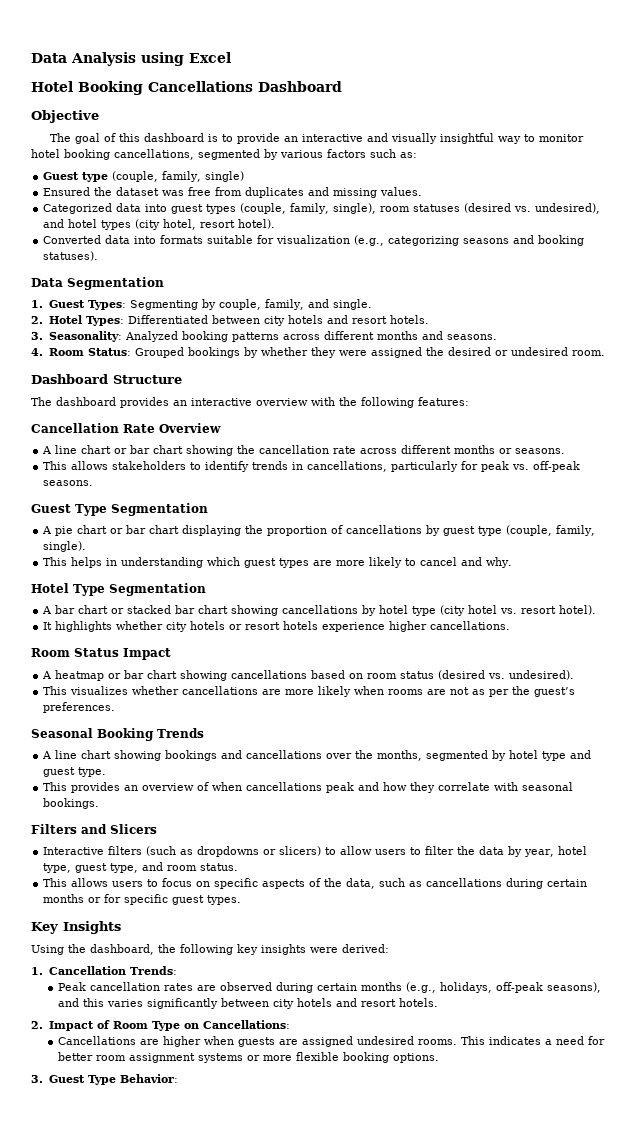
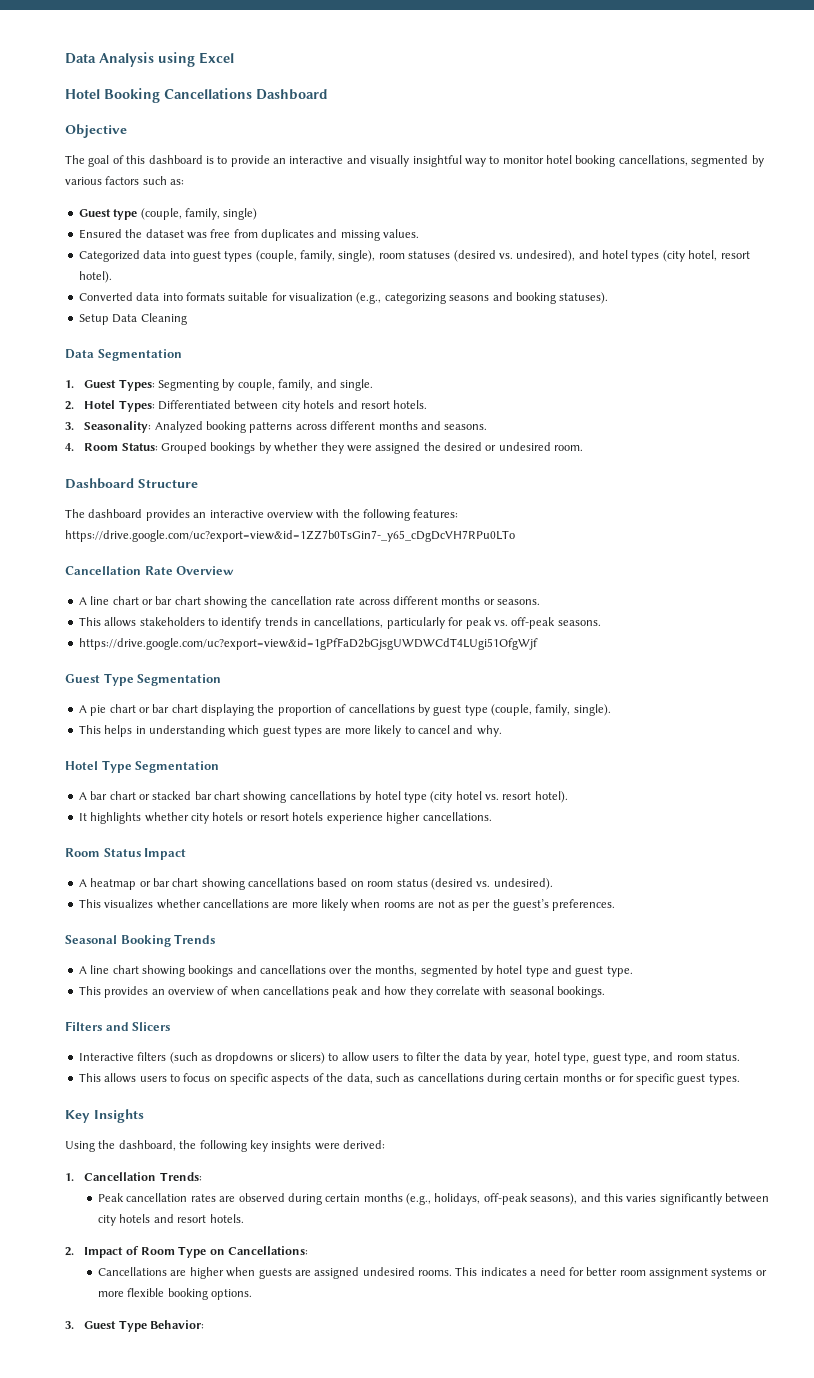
(99, 256) none -> [78,313,187,325] // Setup Data Cleaning
(469, 401) none -> [65,530,515,542] https://drive.google.com/uc?export=view&id=1ZZ7b0TsGin7-_y65_cDgDcVH7RPu0LTo
(94, 483) none -> [78,638,538,650] // https://drive.google.com/uc?export=view&id=1gPfFaD2bGjsgUWDWCdT4LUgi51OfgWjf

